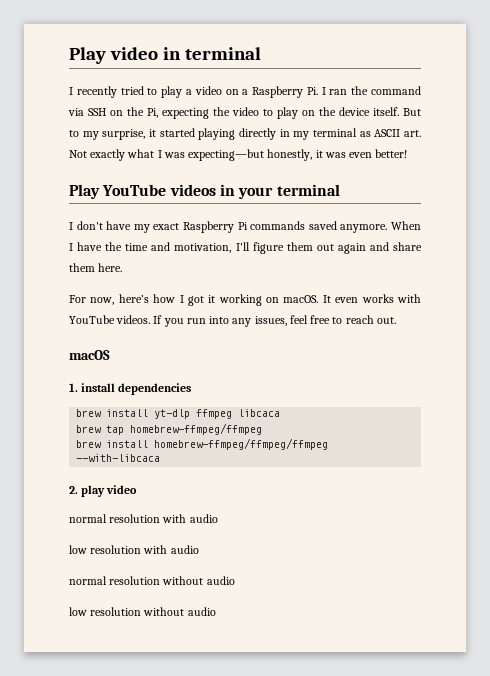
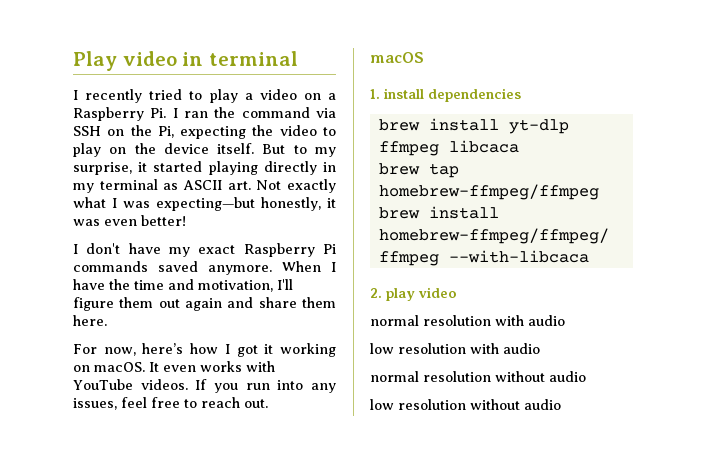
[69,184,340,199] // Play YouTube videos in your terminal -> (186, 220) none

